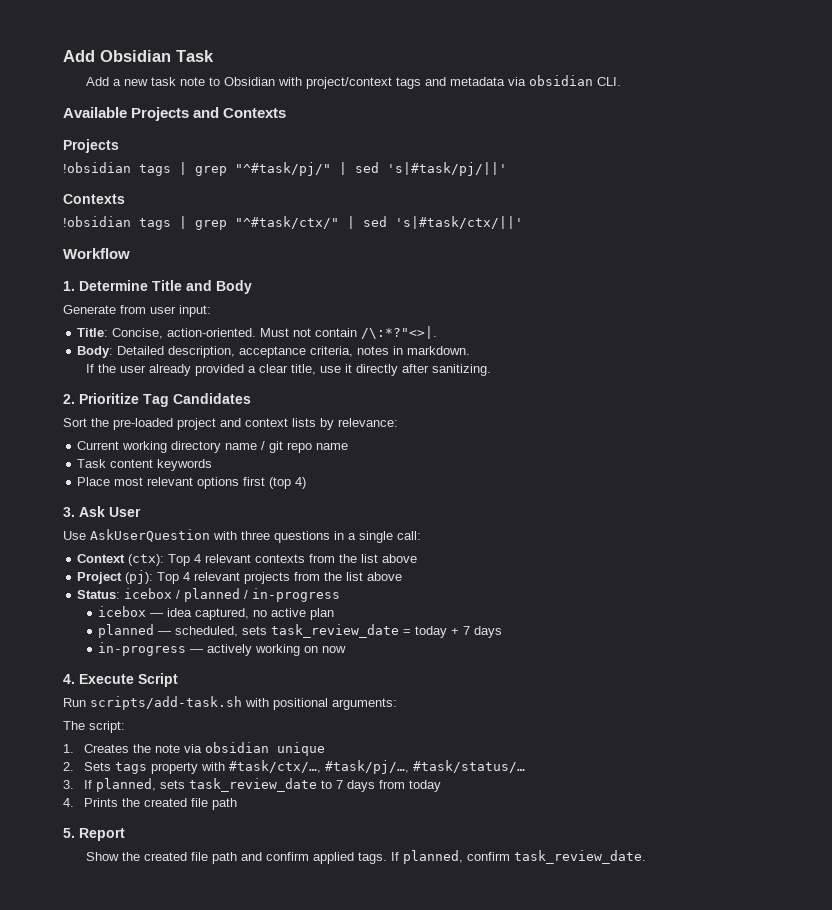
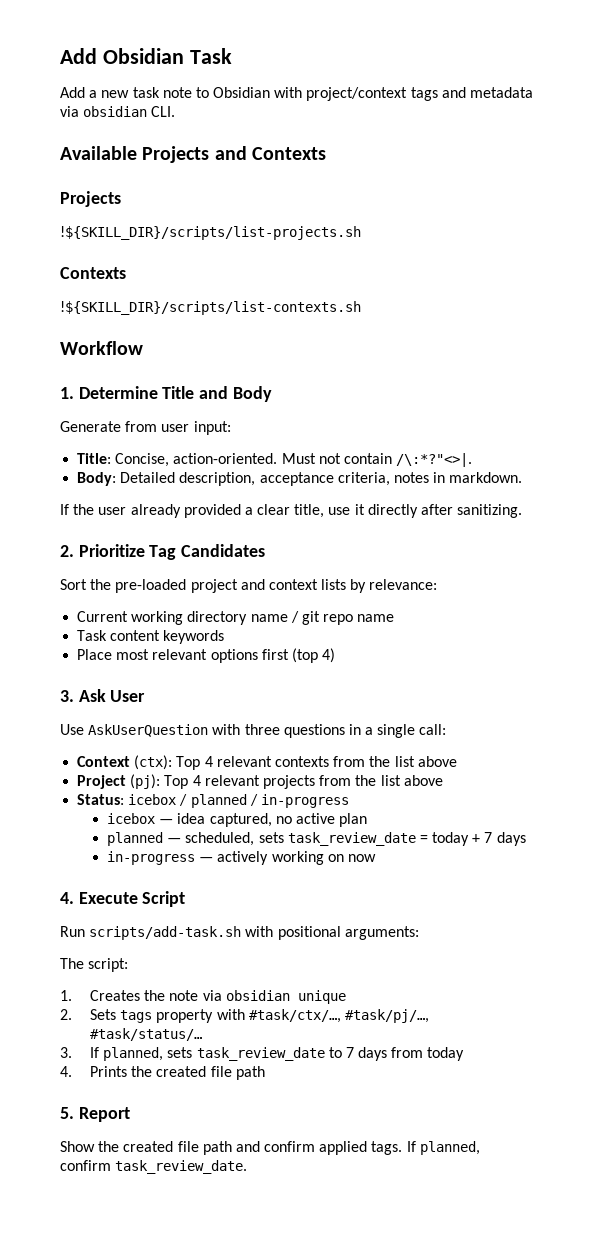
[63,162,507,176] [63,194,125,204] [63,216,523,230] !obsidian tags | grep "^#task/pj/" | sed 's|#task/pj/||' // Contexts // !obsidian tags | grep "^#task/ctx/" | sed 's|#task/ctx/||' -> [60,226,361,240] [60,267,126,279] [60,301,361,315] !${SKILL_DIR}/scripts/list-projects.sh // Contexts // !${SKILL_DIR}/scripts/list-contexts.sh

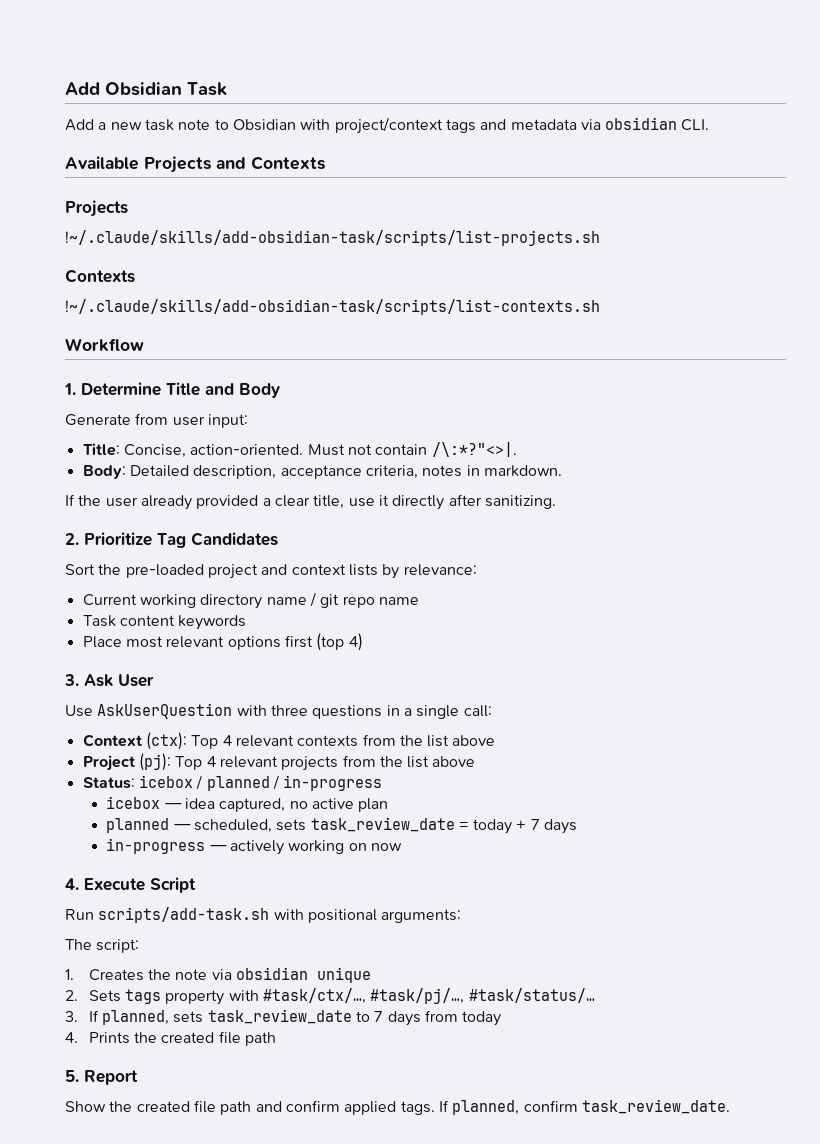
[60,226,361,240] [60,267,126,279] [60,301,361,315] !${SKILL_DIR}/scripts/list-projects.sh // Contexts // !${SKILL_DIR}/scripts/list-contexts.sh -> [65,230,600,246] [65,269,135,283] [65,299,600,315] !~/.claude/skills/add-obsidian-task/scripts/list-projects.sh // Contexts // !~/.claude/skills/add-obsidian-task/scripts/list-contexts.sh

